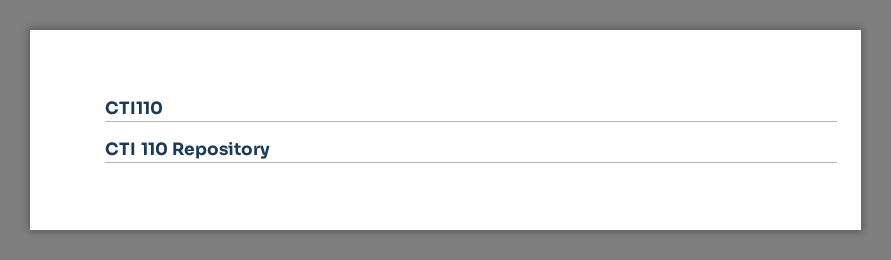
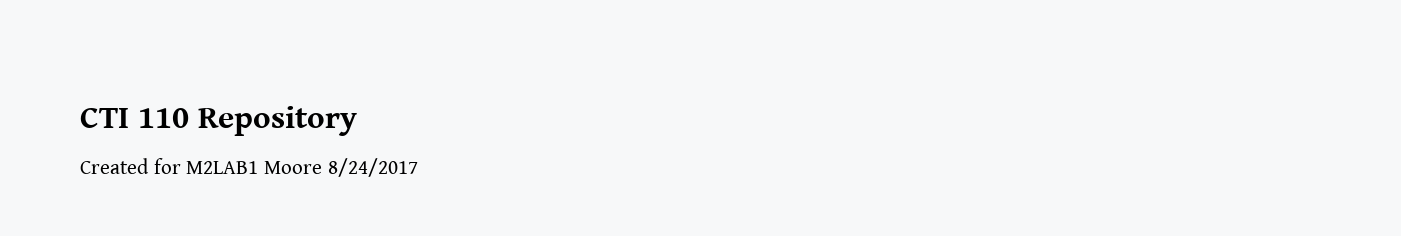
[105,101,163,115] CTI110 // -> (80, 117) none
(271, 150) none -> [80,158,418,177] // Created for M2LAB1 Moore 8/24/2017

